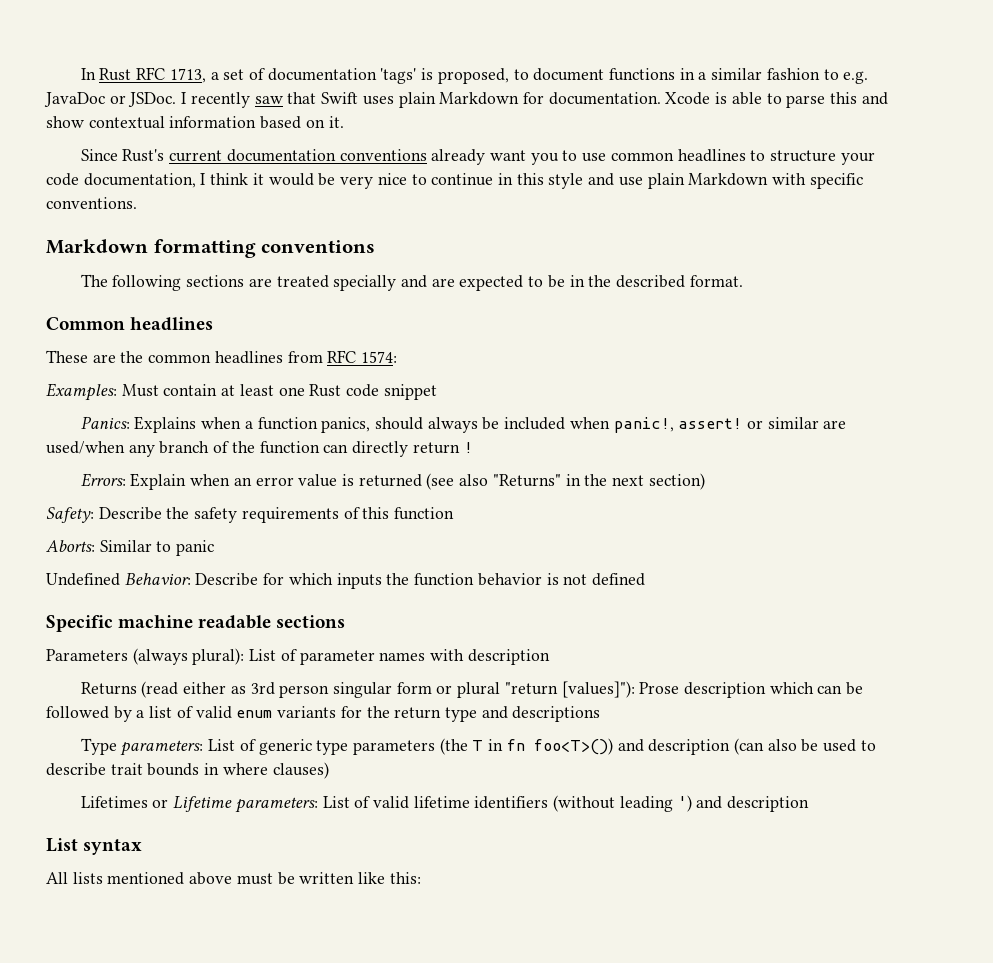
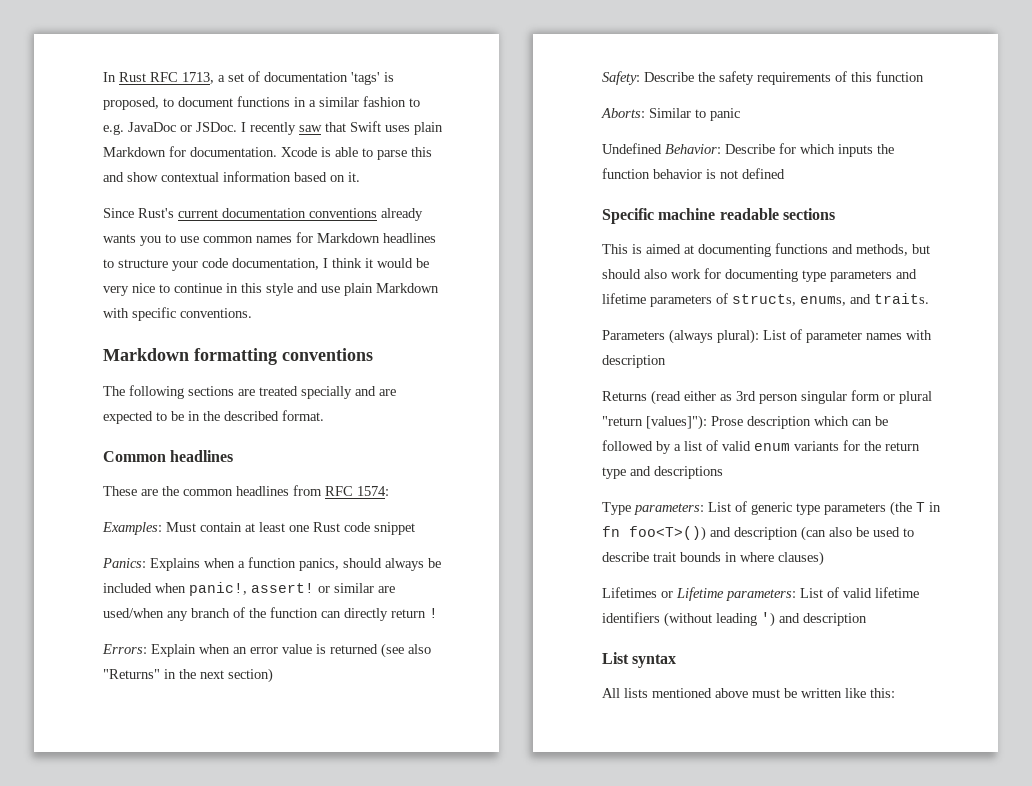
[489,150,526,161] want -> [103,234,136,243] wants
(674, 156) none -> [256,232,380,243] names for Markdown
(346, 621) none -> [602,243,930,257] [602,268,917,282] [602,293,929,307] // This is aimed at documenting functions and methods, but should also work for documenting type parameters and lifetime parameters of structs, enums, and traits.

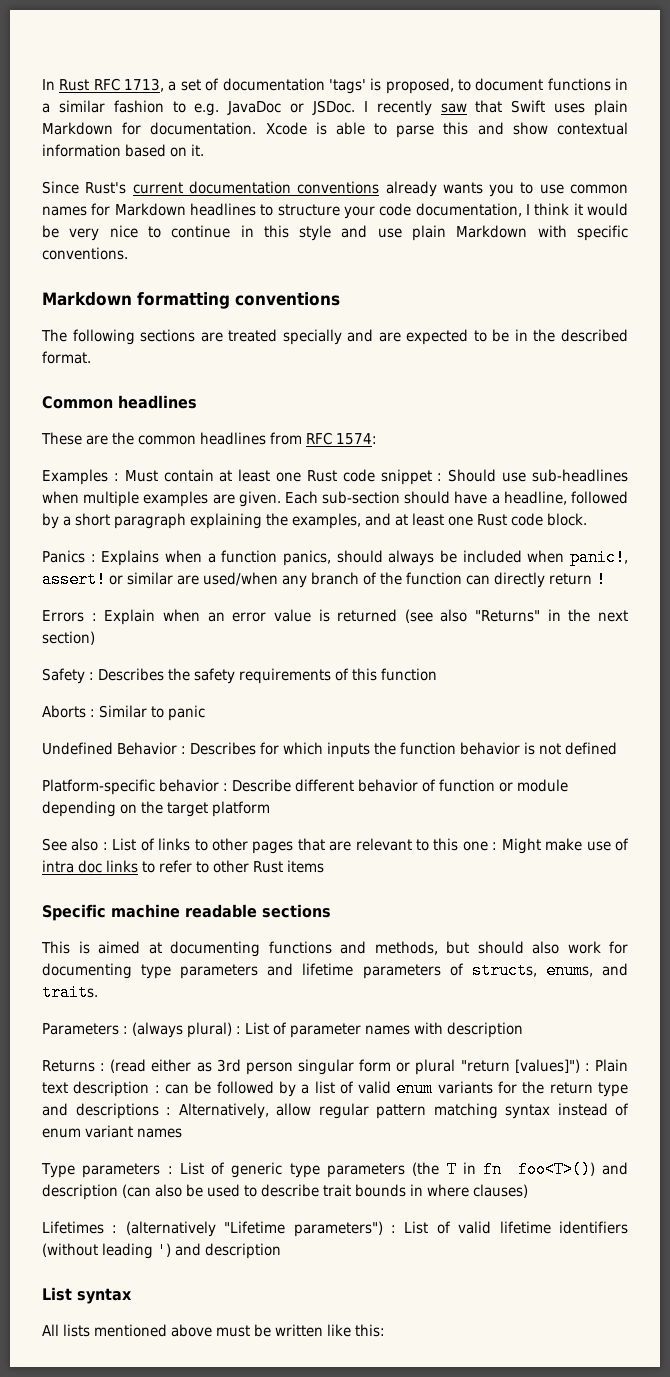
[102,522,162,535] Examples: -> [42,469,119,485] Examples :
[102,558,146,568] // Panics: -> [437,469,629,482] [42,491,628,507] [42,513,587,529] [42,550,96,563] : Should use sub-headlines when multiple examples are given. Each sub-section should have a headline, followed by a short paragraph explaining the examples, and at least one Rust code block. // Panics :
[102,644,147,654] Errors: -> [42,610,97,622] Errors :
[602,71,694,85] Safety: Describe -> [42,668,164,684] Safety : Describes
[601,108,645,118] Aborts: -> [42,705,95,718] Aborts :
[665,144,775,154] Behavior: Describe -> [117,742,256,755] Behavior : Describes
(785, 173) none -> [42,779,568,795] [42,801,270,817] [42,838,630,854] [42,860,324,873] // Platform-specific behavior : Describe different behavior of function or module depending on the target platform // See also : List of links to other pages that are relevant to this one : Might make use of intra doc links to refer to other Rust items
[669,329,759,344] (always plural): -> [123,1022,241,1038] : (always plural) :
(647, 396) none -> [100,1063,106,1071] :
[646,415,849,430] [values]"): Prose description which -> [514,1059,628,1073] [42,1081,160,1097] [values]") : Plain text description :
(723, 472) none -> [166,1103,629,1119] [42,1125,182,1138] : Alternatively, allow regular pattern matching syntax instead of enum variant names
[634,503,704,515] parameters: -> [82,1163,173,1178] parameters :
[661,587,796,601] or Lifetime parameters: -> [112,1221,396,1237] : (alternatively "Lifetime parameters") :

